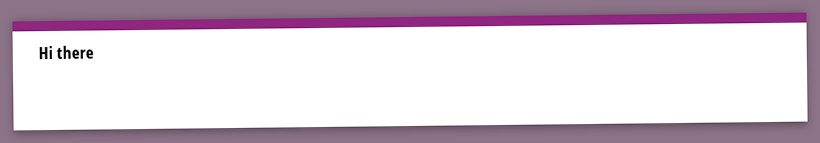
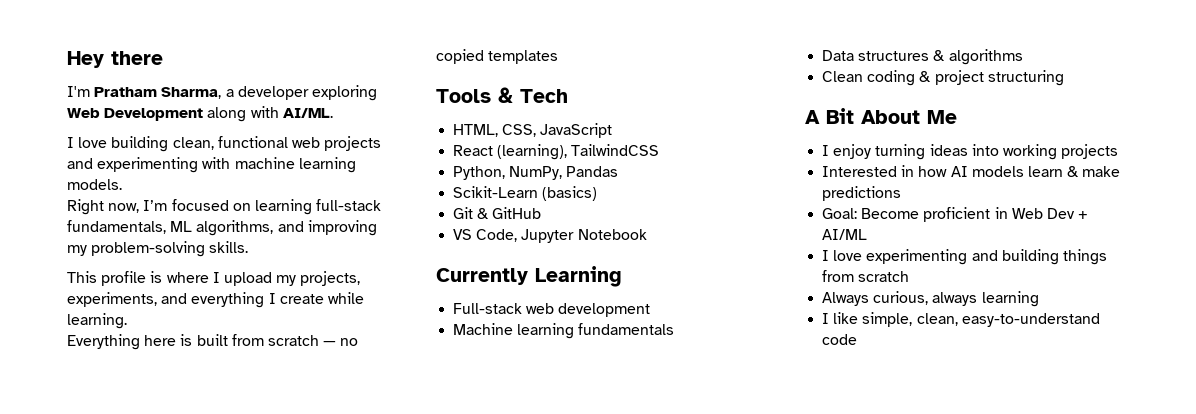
[38,45,53,60] Hi -> [67,51,104,68] Hey
(95, 52) none -> [67,85,377,101] [67,106,333,122] [67,136,382,152] [67,157,356,173] [67,179,122,190] [67,199,382,215] [67,220,377,236] [67,241,249,257] [67,271,361,286] [67,292,364,308] [67,313,127,329] [67,334,359,350] [436,49,559,64] [436,87,568,103] [453,123,613,138] [453,144,660,160] [453,166,619,180] [453,186,598,201] [453,207,542,219] [453,229,647,243] [436,266,622,287] [453,303,651,317] [453,323,675,339] [822,49,1023,65] [822,70,1064,86] [805,108,957,124] [822,144,1119,160] [822,165,1121,177] [822,186,902,201] [822,207,1089,222] [822,229,868,240] [822,249,1107,265] [822,270,910,282] [822,291,1039,307] [822,312,1100,327] [822,334,858,345] // I'm Pratham Sharma, a developer exploring Web Development along with AI/ML. // I love building clean, functional web projects and experimenting with machine learning models. // Right now, I’m focused on learning full-stack fundamentals, ML algorithms, and improving my problem-solving skills. // This profile is where I upload my projects, experiments, and everything I create while learning. // Everything here is built from scratch — no copied templates // Tools & Tech // HTML, CSS, JavaScript // React (learning), TailwindCSS // Python, NumPy, Pandas // Scikit-Learn (basics) // Git & GitHub // VS Code, Jupyter Notebook // Currently Learning // Full-stack web development // Machine learning fundamentals // Data structures & algorithms // Clean coding & project structuring // A Bit About Me // I enjoy turning ideas into working projects // Interested in how AI models learn & make predictions // Goal: Become proficient in Web Dev + AI/ML // I love experimenting and building things from scratch // Always curious, always learning // I like simple, clean, easy-to-understand code

